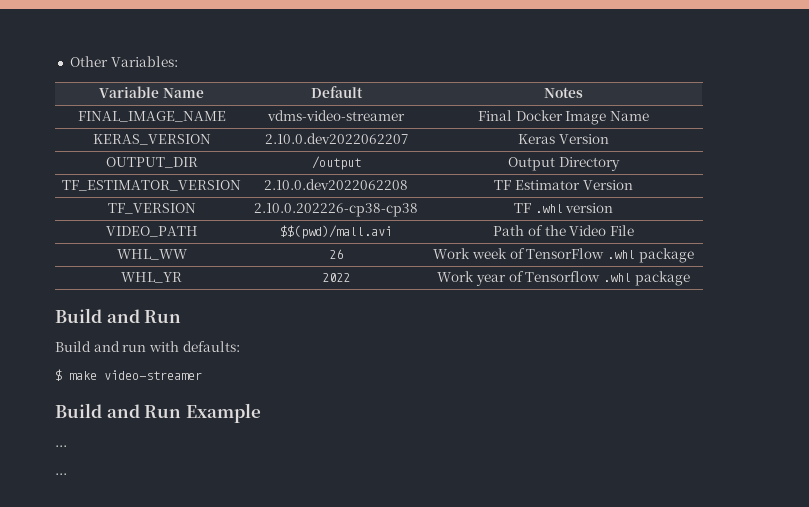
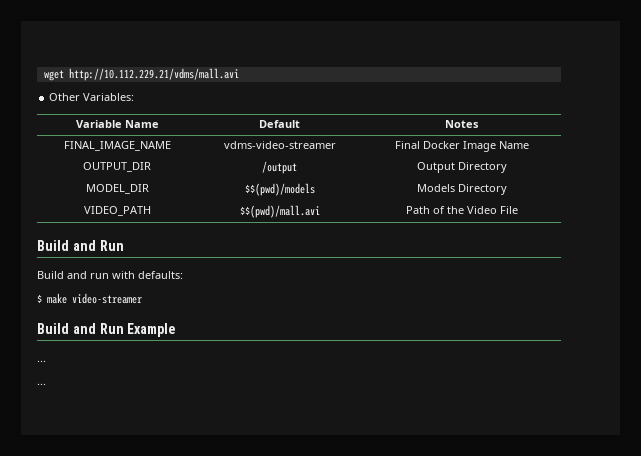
(69, 61) none -> [43,68,239,81] wget http://10.112.229.21/vdms/mall.avi //
[92,134,211,145] [264,133,408,144] [518,134,609,144] // KERAS_VERSION | 2.10.0.dev2022062207 | Keras Version -> (529, 145) none
[62,180,241,191] [264,179,408,190] [494,180,633,190] [107,203,196,214] [254,203,418,217] [513,203,614,213] TF_ESTIMATOR_VERSION | 2.10.0.dev2022062208 | TF Estimator Version // TF_VERSION | 2.10.0.202226-cp38-cp38 | TF .whl version -> [85,184,149,194] [244,183,315,196] [416,184,507,195] MODEL_DIR | $$(pwd)/models | Models Directory
[116,249,188,260] [329,249,343,259] [433,248,694,263] [121,272,182,283] [322,273,350,282] [437,271,690,286] // WHL_WW | 26 | Work week of TensorFlow .whl package // WHL_YR | 2022 | Work year of Tensorflow .whl package -> (518, 210) none

